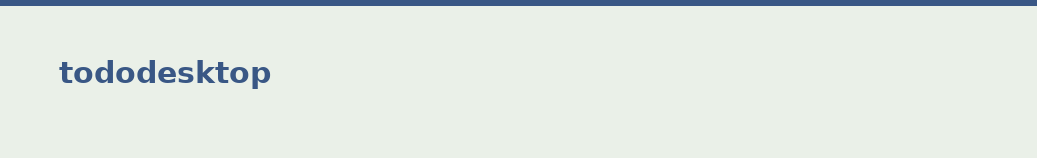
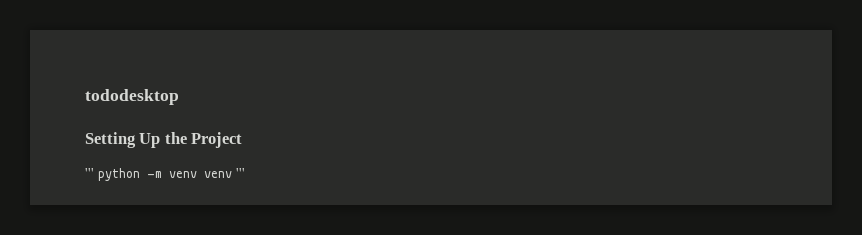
(271, 74) none -> [85,132,243,148] [85,168,245,181] // Setting Up the Project // ''' python -m venv venv '''

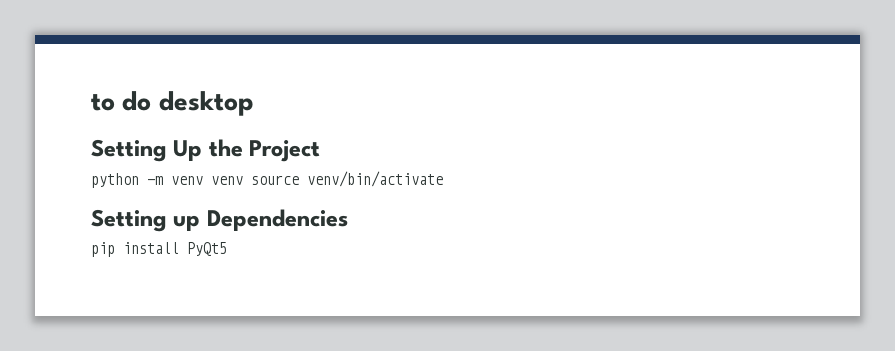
[85,89,179,105] tododesktop -> [91,91,254,116] to do desktop
[85,168,94,178] ''' -> (321, 151) none
[236,168,245,178] ''' -> [251,171,443,187] [91,209,348,232] [91,242,227,257] source venv/bin/activate // Setting up Dependencies // pip install PyQt5

